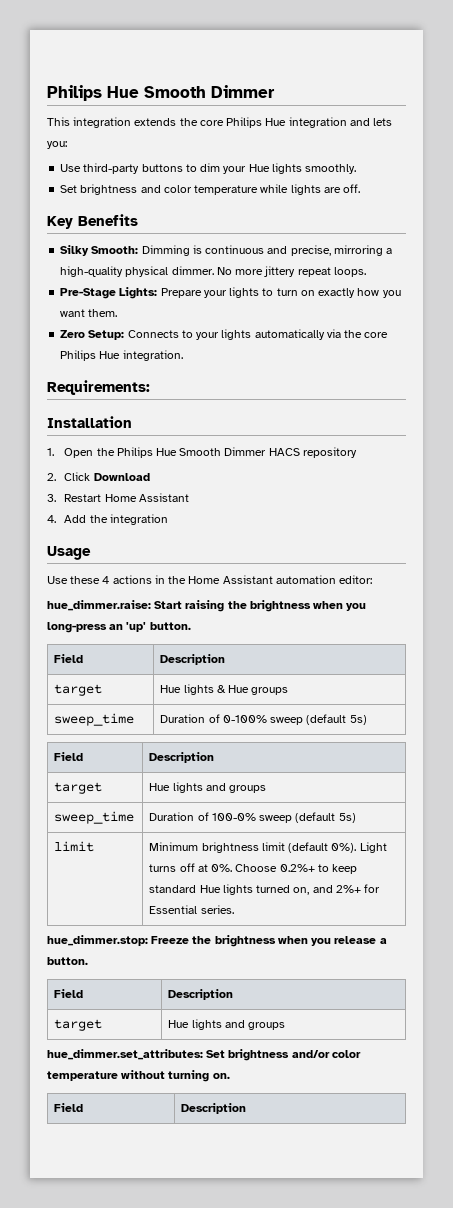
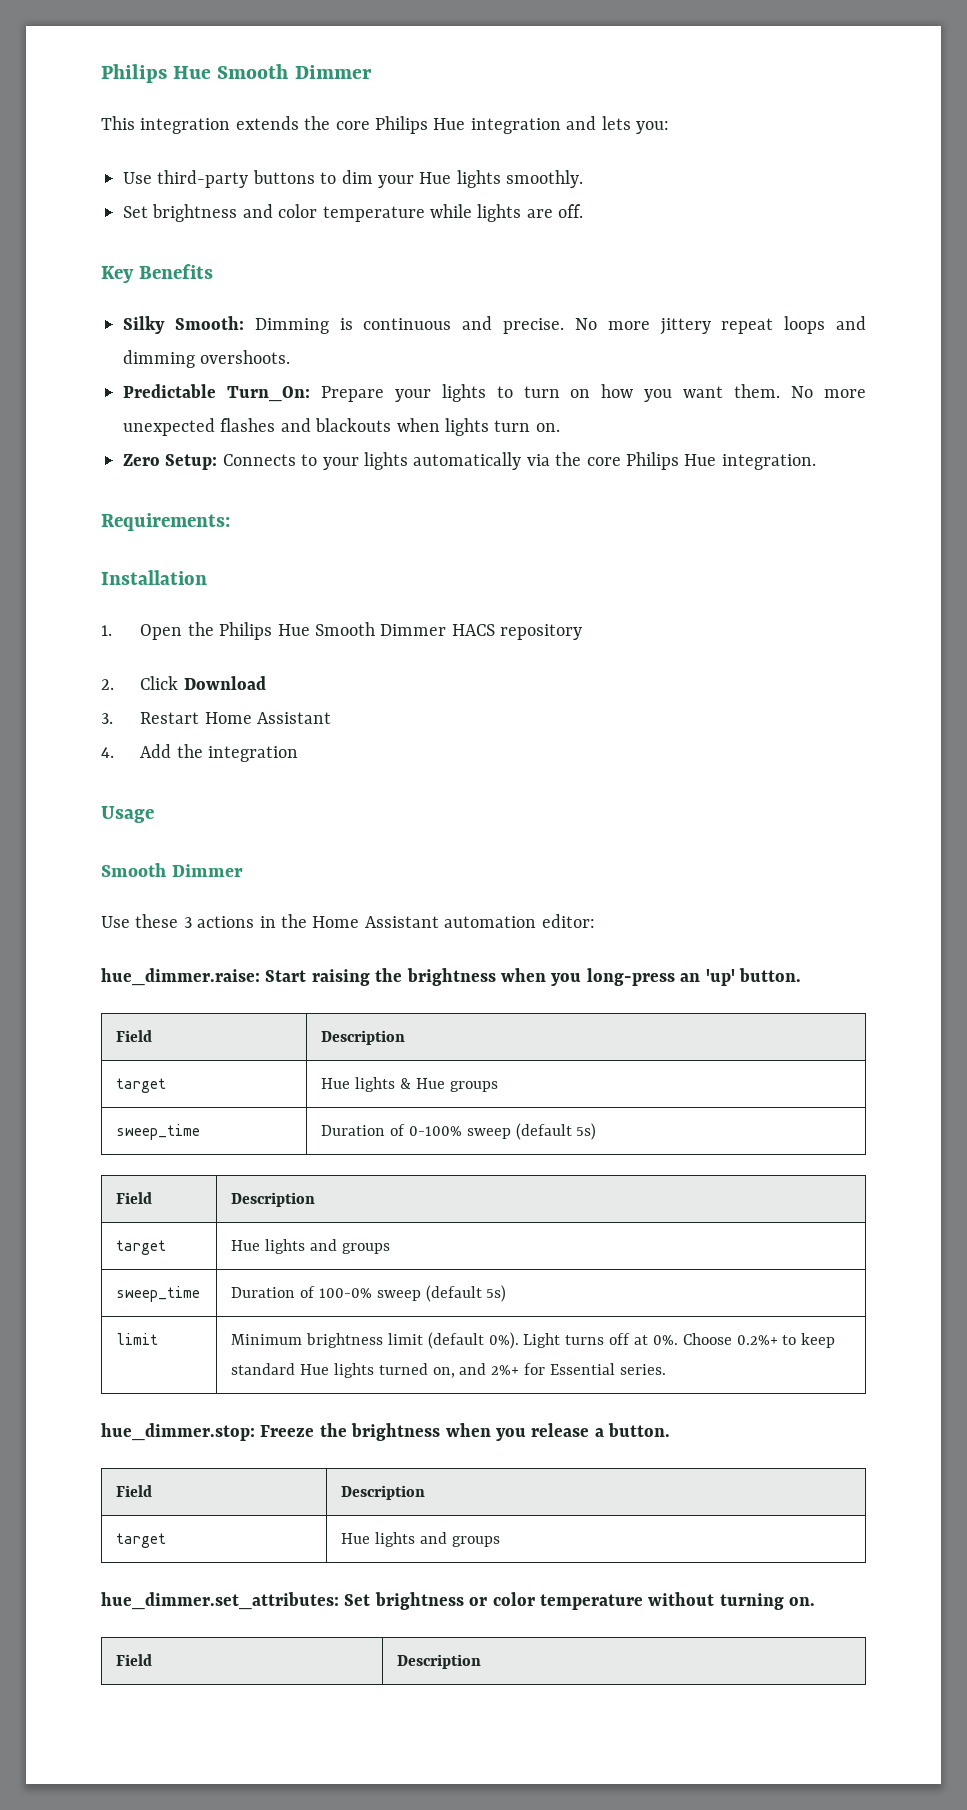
[290,245,393,256] [60,266,366,277] [60,287,158,299] precise, mirroring a high-quality physical dimmer. No more jittery repeat loops. // Pre-Stage Lights: -> [503,316,867,335] [123,350,291,368] [123,384,310,402] precise. No more jittery repeat loops and dimming overshoots. // Predictable Turn_On:
[318,288,356,298] exactly -> (591, 393) none
(118, 313) none -> [791,386,866,398] [123,418,560,436] No more unexpected flashes and blackouts when lights turn on.
(91, 553) none -> [101,863,243,877] // Smooth Dimmer
[102,576,110,584] 4 -> [183,917,192,928] 3
[291,1050,330,1058] and/or -> [469,1597,488,1606] or

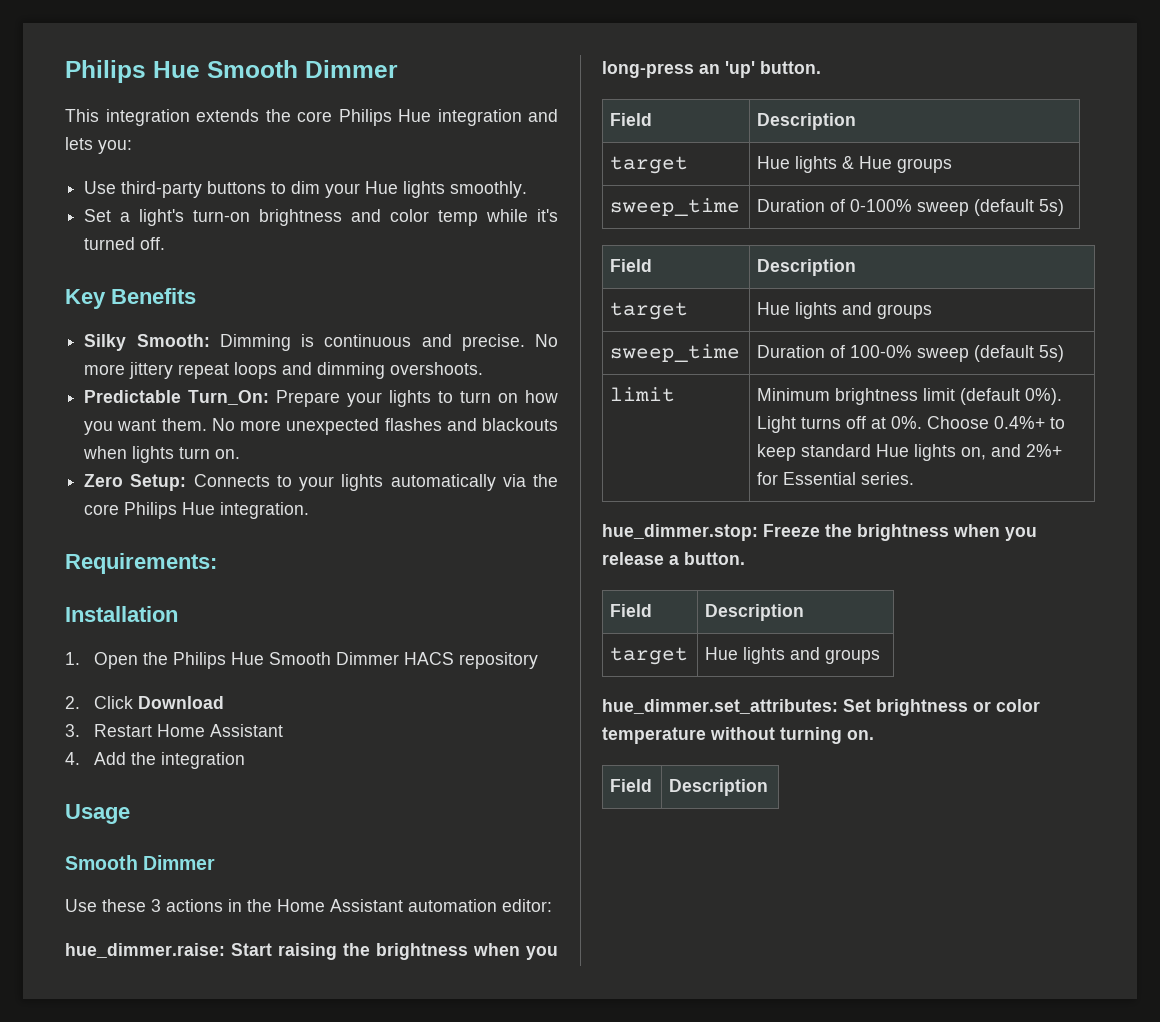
[152,204,553,222] brightness and color temperature while lights are -> [120,209,558,226] [84,237,136,250] a light's turn-on brightness and color temp while it's turned
[736,1335,778,1345] 0.2%+ -> [994,416,1046,429] 0.4%+
[378,1363,428,1375] turned -> (957, 452) none

